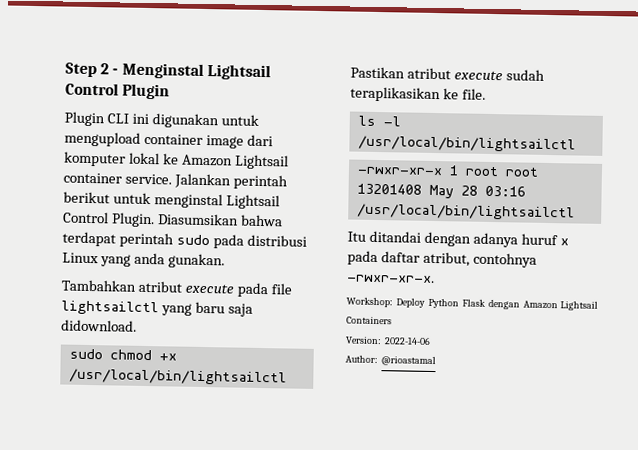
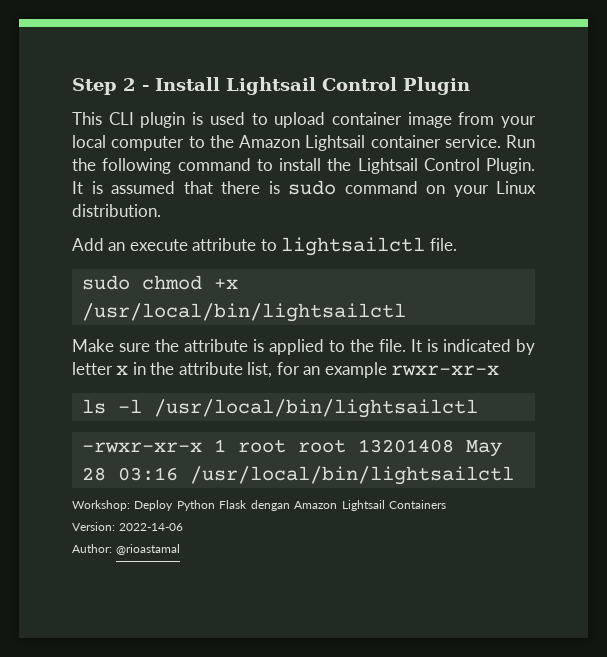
[121,62,204,79] Menginstal -> [155,77,220,91] Install
[64,111,259,129] [64,131,273,149] [63,151,289,170] [63,172,288,190] [63,191,280,210] [63,211,283,228] [62,231,307,249] [62,252,225,269] [61,279,292,298] [61,300,253,317] [61,319,137,332] [68,348,177,361] [68,368,287,386] [350,66,545,81] [350,86,486,103] Plugin CLI ini digunakan untuk mengupload container image dari komputer lokal ke Amazon Lightsail container service. Jalankan perintah berikut untuk menginstal Lightsail Control Plugin. Diasumsikan bahwa terdapat perintah sudo pada distribusi Linux yang anda gunakan. // Tambahkan atribut execute pada file lightsailctl yang baru saja didownload. // sudo chmod +x /usr/local/bin/lightsailctl // Pastikan atribut execute sudah teraplikasikan ke file. -> [72,112,536,128] [72,135,535,151] [72,158,535,174] [72,180,536,197] [72,204,161,217] [72,237,457,256] [81,275,238,290] [81,303,406,322] [72,339,535,355] [72,362,500,378] This CLI plugin is used to upload container image from your local computer to the Amazon Lightsail container service. Run the following command to install the Lightsail Control Plugin. It is assumed that there is sudo command on your Linux distribution. // Add an execute attribute to lightsailctl file. // sudo chmod +x /usr/local/bin/lightsailctl // Make sure the attribute is applied to the file. It is indicated by letter x in the attribute list, for an example rwxr-xr-x
[347,230,569,248] [347,250,537,268] [347,274,435,284] // Itu ditandai dengan adanya huruf x pada daftar atribut, contohnya -rwxr-xr-x. -> (514, 475) none

